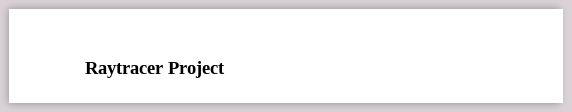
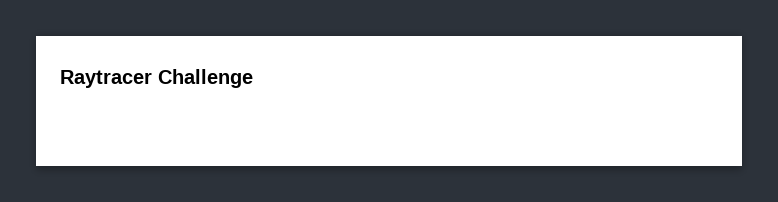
[168,61,225,78] Project -> [158,69,253,88] Challenge

